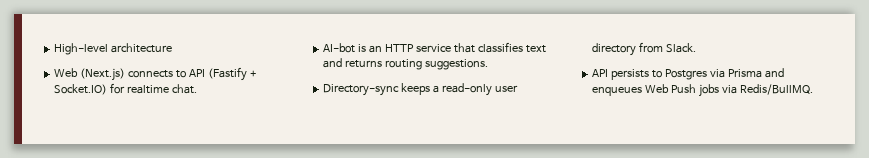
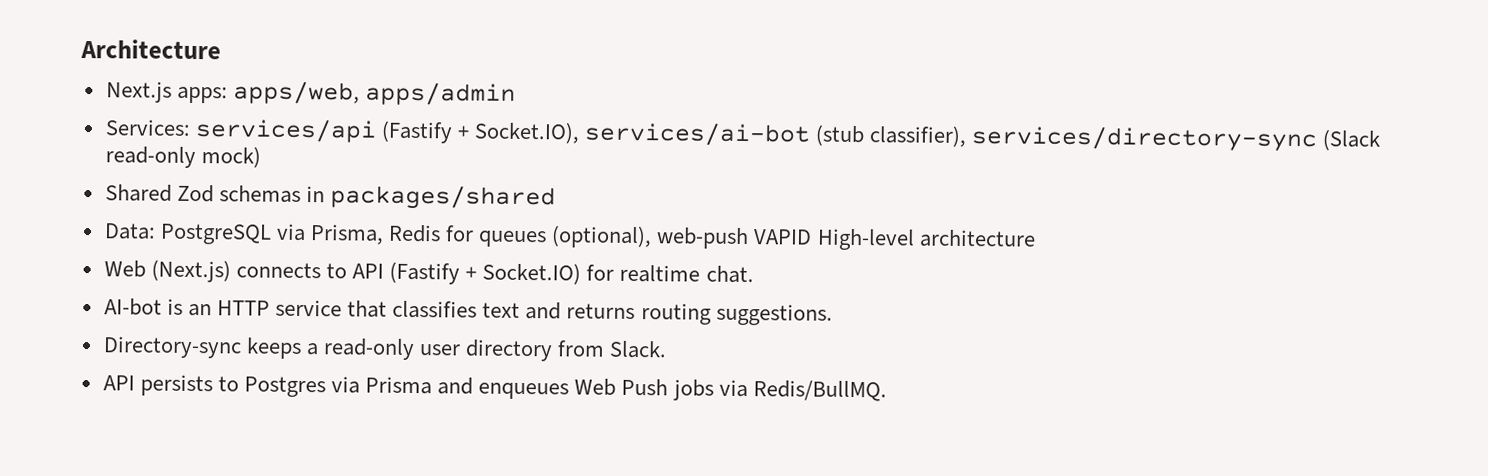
(54, 49) none -> [80,38,221,60] [105,80,516,106] [104,118,1382,153] [104,146,261,169] [104,184,557,211] [103,223,813,250] Architecture // Next.js apps: apps/web, apps/admin // Services: services/api (Fastify + Socket.IO), services/ai-bot (stub classifier), services/directory-sync (Slack read-only mock) // Shared Zod schemas in packages/shared // Data: PostgreSQL via Prisma, Redis for queues (optional), web-push VAPID

